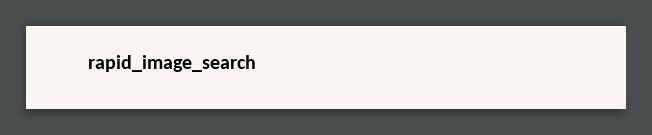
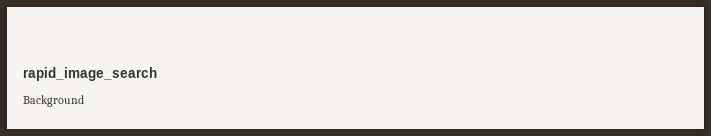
(256, 63) none -> [23,95,84,107] // Background

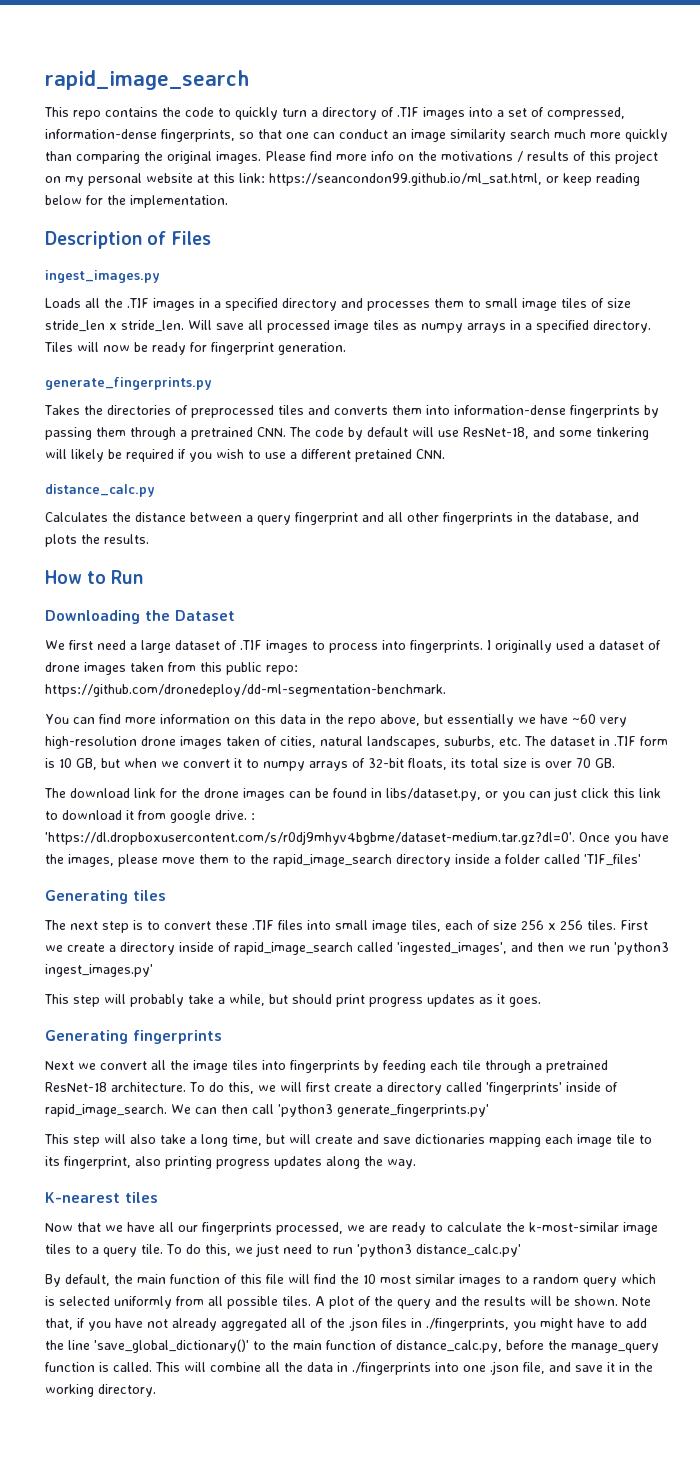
[23,95,84,107] Background -> [44,107,625,120] [45,129,668,142] [45,150,658,164] [45,173,640,186] [45,195,228,208] [45,231,212,249] [45,270,160,283] [45,298,631,311] [45,320,651,333] [44,342,346,355] [45,377,212,390] [44,405,659,418] [45,427,649,440] [45,449,445,462] [45,484,155,497] [45,512,639,525] [45,534,149,547] [45,570,144,584] [45,610,235,624] [45,640,661,653] [45,662,298,675] [45,684,446,697] [45,714,627,727] [45,736,668,749] [45,758,615,771] [44,787,661,801] [45,810,255,823] [45,831,669,845] [45,854,641,867] [45,890,166,904] [44,920,648,933] [45,942,669,955] [45,964,153,977] [44,994,541,1007] [45,1030,222,1044] [45,1060,608,1073] [45,1082,618,1095] [45,1104,489,1117] [44,1134,652,1147] [45,1156,416,1169] [45,1192,158,1203] [45,1222,658,1235] [45,1243,521,1257] [45,1274,656,1287] [45,1296,651,1309] [45,1317,647,1331] [45,1339,659,1353] [45,1361,653,1375] [45,1384,156,1397] This repo contains the code to quickly turn a directory of .TIF images into a set of compressed, information-dense fingerprints, so that one can conduct an image similarity search much more quickly than comparing the original images. Please find more info on the motivations / results of this project on my personal website at this link: https://seancondon99.github.io/ml_sat.html, or keep reading below for the implementation. // Description of Files // ingest_images.py // Loads all the .TIF images in a specified directory and processes them to small image tiles of size stride_len x stride_len. Will save all processed image tiles as numpy arrays in a specified directory. Tiles will now be ready for fingerprint generation. // generate_fingerprints.py // Takes the directories of preprocessed tiles and converts them into information-dense fingerprints by passing them through a pretrained CNN. The code by default will use ResNet-18, and some tinkering will likely be required if you wish to use a different pretained CNN. // distance_calc.py // Calculates the distance between a query fingerprint and all other fingerprints in the database, and plots the results. // How to Run // Downloading the Dataset // We first need a large dataset of .TIF images to process into fingerprints. I originally used a dataset of drone images taken from this public repo: https://github.com/dronedeploy/dd-ml-segmentation-benchmark. // You can find more information on this data in the repo above, but essentially we have ~60 very high-resolution drone images taken of cities, natural landscapes, suburbs, etc. The dataset in .TIF form is 10 GB, but when we convert it to numpy arrays of 32-bit floats, its total size is over 70 GB. // The download link for the drone images can be found in libs/dataset.py, or you can just click this link to download it from google drive. : 'https://dl.dropboxusercontent.com/s/r0dj9mhyv4bgbme/dataset-medium.tar.gz?dl=0'. Once you have the images, please move them to the rapid_image_search directory inside a folder called 'TIF_files' // Generating tiles // The next step is to convert these .TIF files into small image tiles, each of size 256 x 256 tiles. First we create a directory inside of rapid_image_search called 'ingested_images', and then we run 'python3 ingest_images.py' // This step will probably take a while, but should print progress updates as it goes. // Generating fingerprints // Next we convert all the image tiles into fingerprints by feeding each tile through a pretrained ResNet-18 architecture. To do this, we will first create a directory called 'fingerprints' inside of rapid_image_search. We can then call 'python3 generate_fingerprints.py' // This step will also take a long time, but will create and save dictionaries mapping each image tile to its fingerprint, also printing progress updates along the way. // K-nearest tiles // Now that we have all our fingerprints processed, we are ready to calculate the k-most-similar image tiles to a query tile. To do this, we just need to run 'python3 distance_calc.py' // By default, the main function of this file will find the 10 most similar images to a random query which is selected uniformly from all possible tiles. A plot of the query and the results will be shown. Note that, if you have not already aggregated all of the .json files in ./fingerprints, you might have to add the line 'save_global_dictionary()' to the main function of distance_calc.py, before the manage_query function is called. This will combine all the data in ./fingerprints into one .json file, and save it in the working directory.

